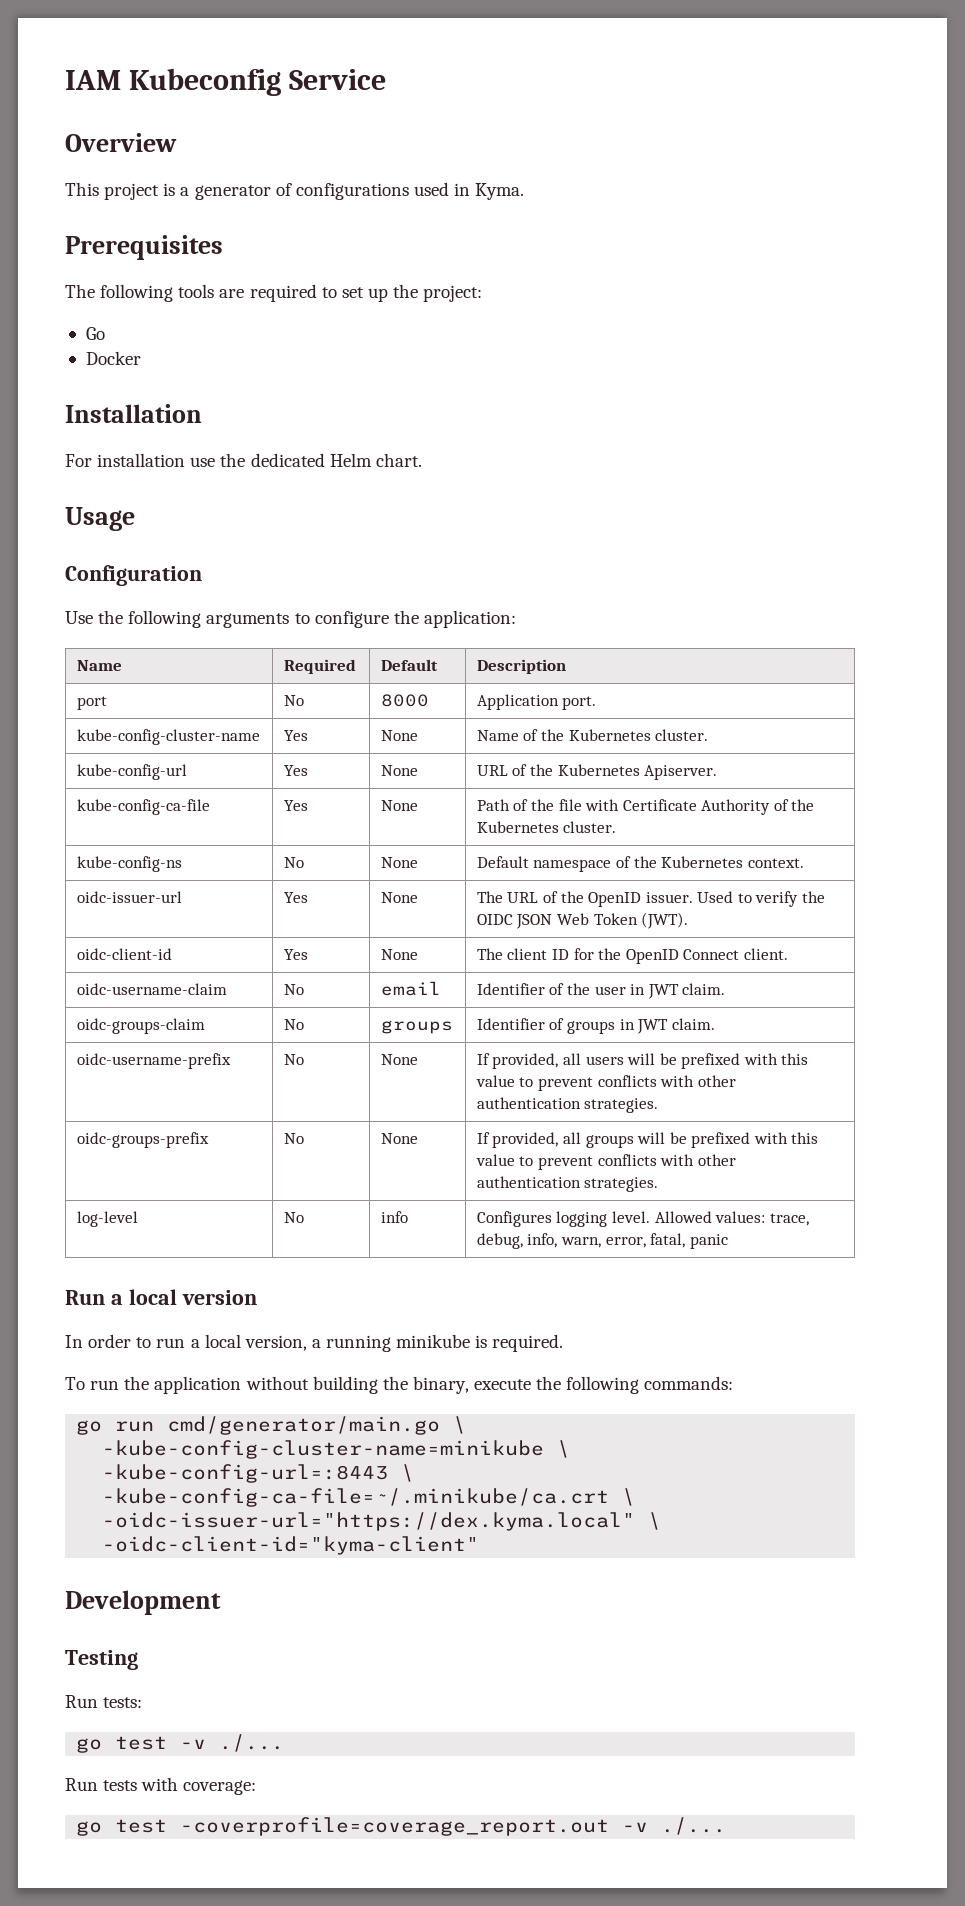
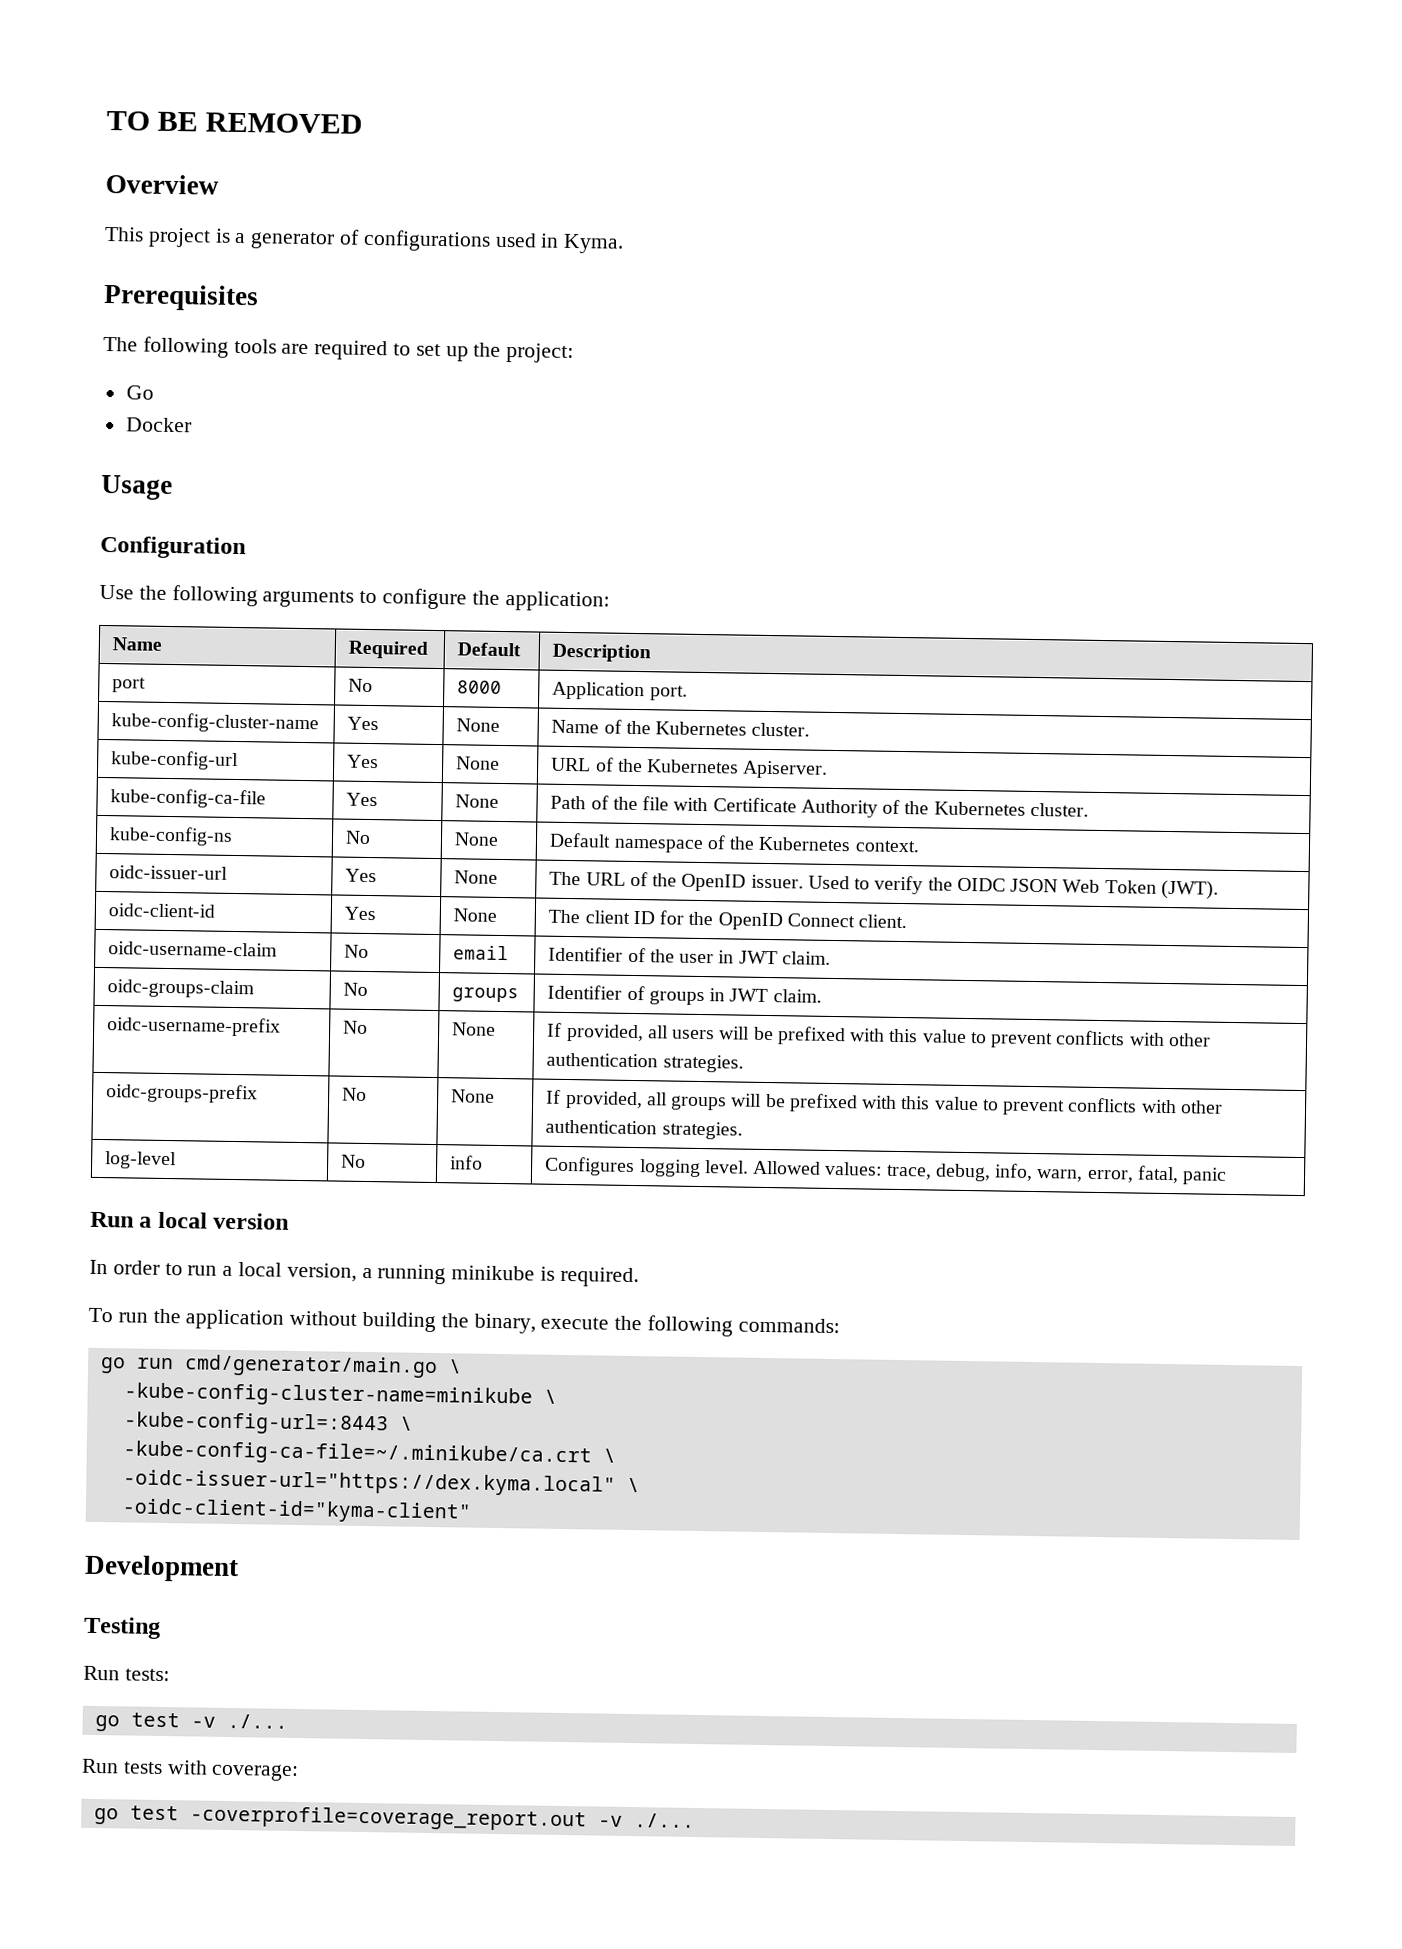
[65,68,386,96] IAM Kubeconfig Service -> [106,110,364,134] TO BE REMOVED
[65,404,202,423] [65,453,422,467] // Installation // For installation use the dedicated Helm chart. -> (192, 425) none

